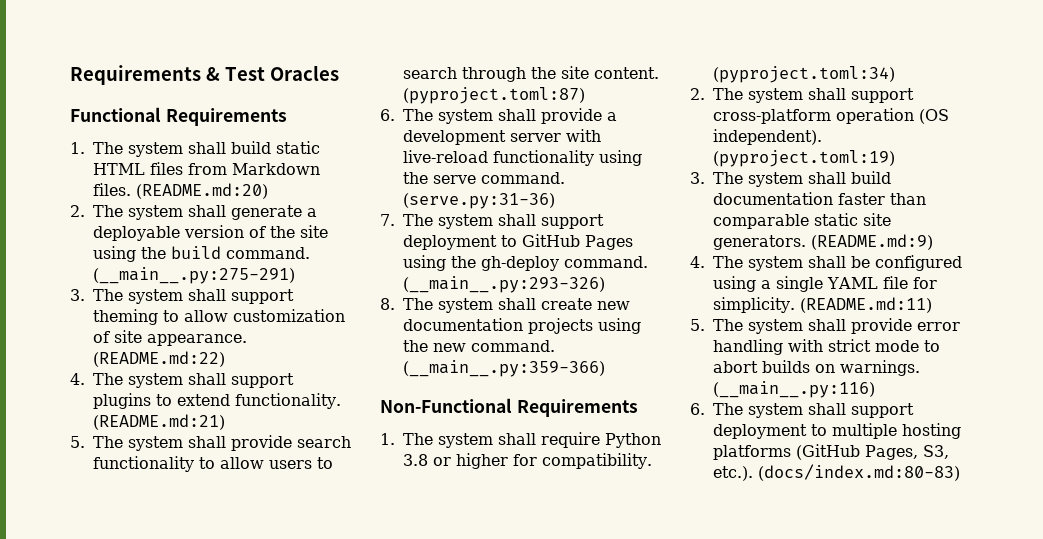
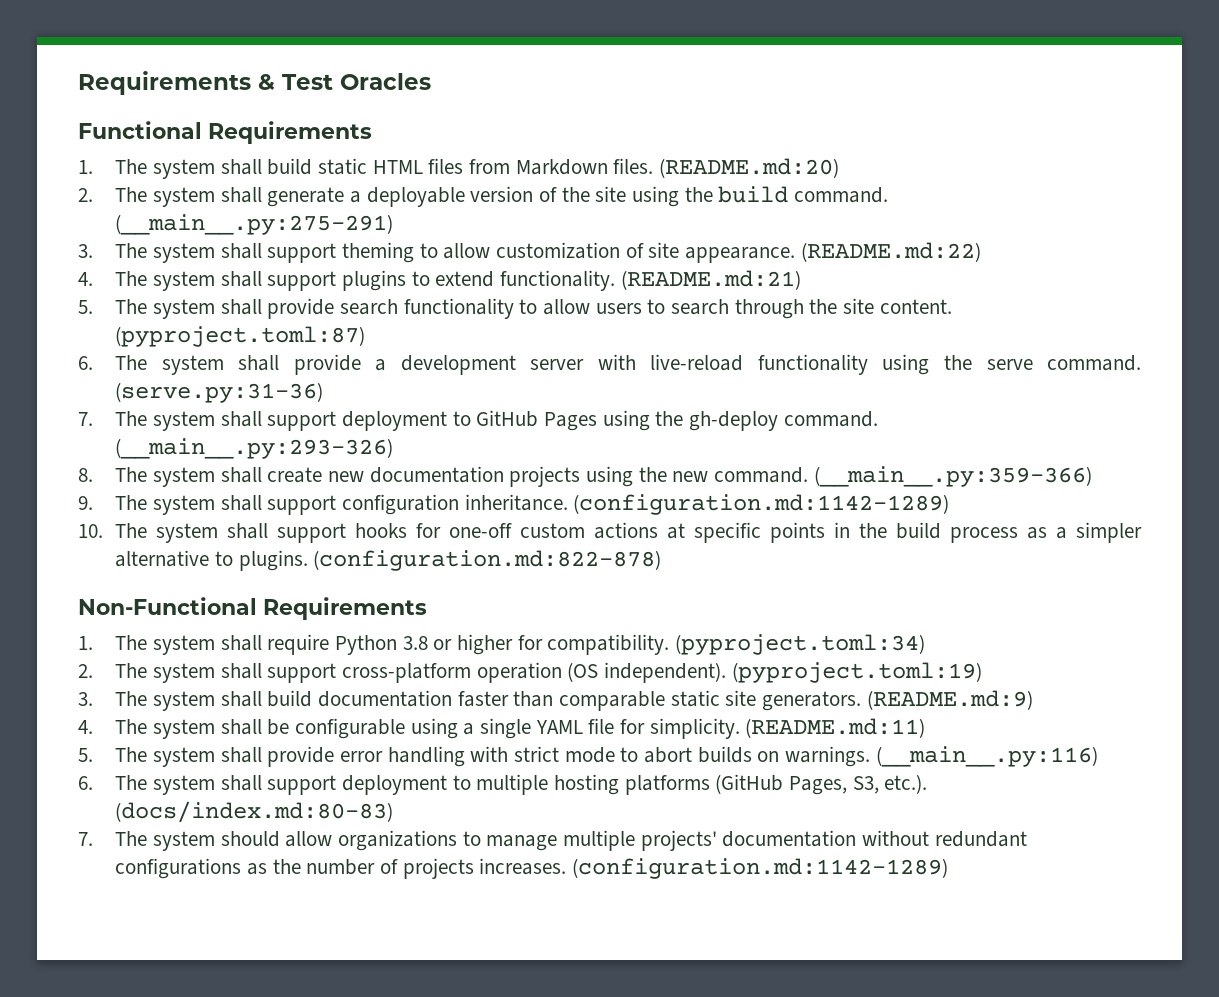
(605, 368) none -> [78,494,950,515] [78,522,1142,543] [115,550,662,571] // 9. The system shall support configuration inheritance. (configuration.md:1142-1289) // 10. The system shall support hooks for one-off custom actions at specific points in the build process as a simpler alternative to plugins. (configuration.md:822-878)
[875,255,962,271] configured -> [295,718,406,739] configurable
(960, 472) none -> [78,830,1027,851] [115,858,949,879] // 7. The system should allow organizations to manage multiple projects' documentation without redundant configurations as the number of projects increases. (configuration.md:1142-1289)

